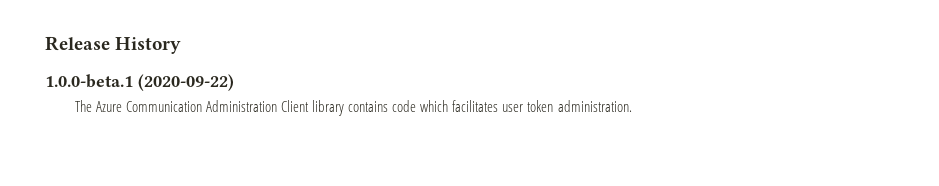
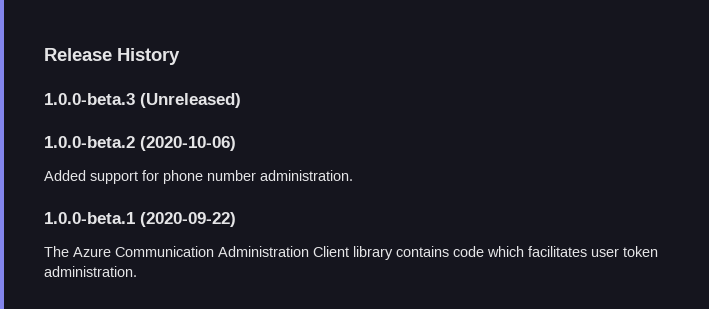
(182, 45) none -> [44,93,241,108] [44,136,236,151] [44,170,353,184] // 1.0.0-beta.3 (Unreleased) // 1.0.0-beta.2 (2020-10-06) // Added support for phone number administration.

